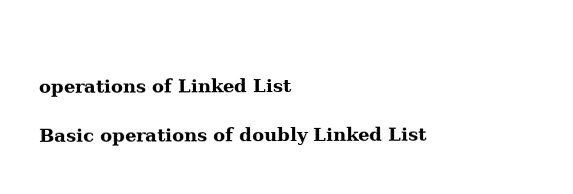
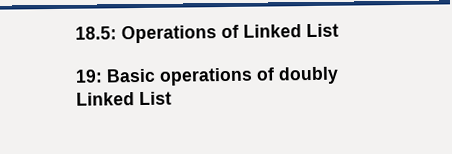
[38,79,146,97] operations -> [75,25,217,44] 18.5: Operations
(292, 85) none -> [75,69,103,83] 19:

